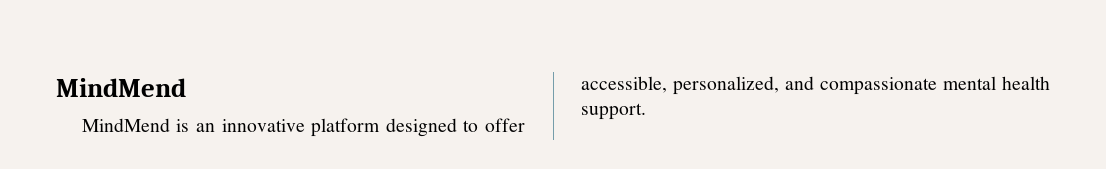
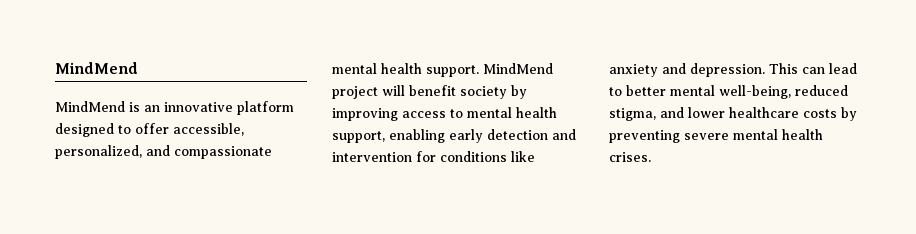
(646, 111) none -> [483,63,553,74] [332,85,527,99] [332,107,557,121] [332,129,576,143] [332,151,535,162] [609,63,857,77] [609,85,848,99] [609,107,857,121] [609,129,823,143] [609,152,651,162] MindMend project will benefit society by improving access to mental health support, enabling early detection and intervention for conditions like anxiety and depression. This can lead to better mental well-being, reduced stigma, and lower healthcare costs by preventing severe mental health crises.

